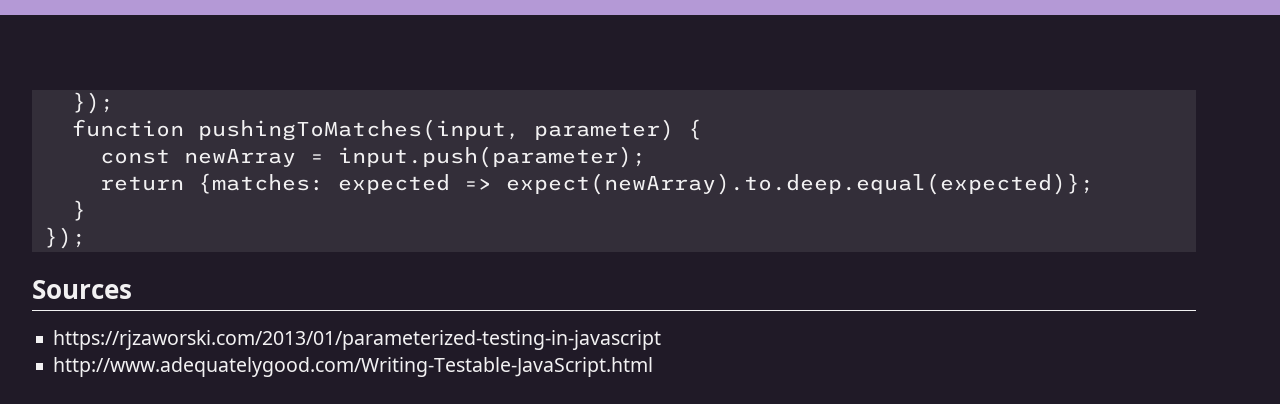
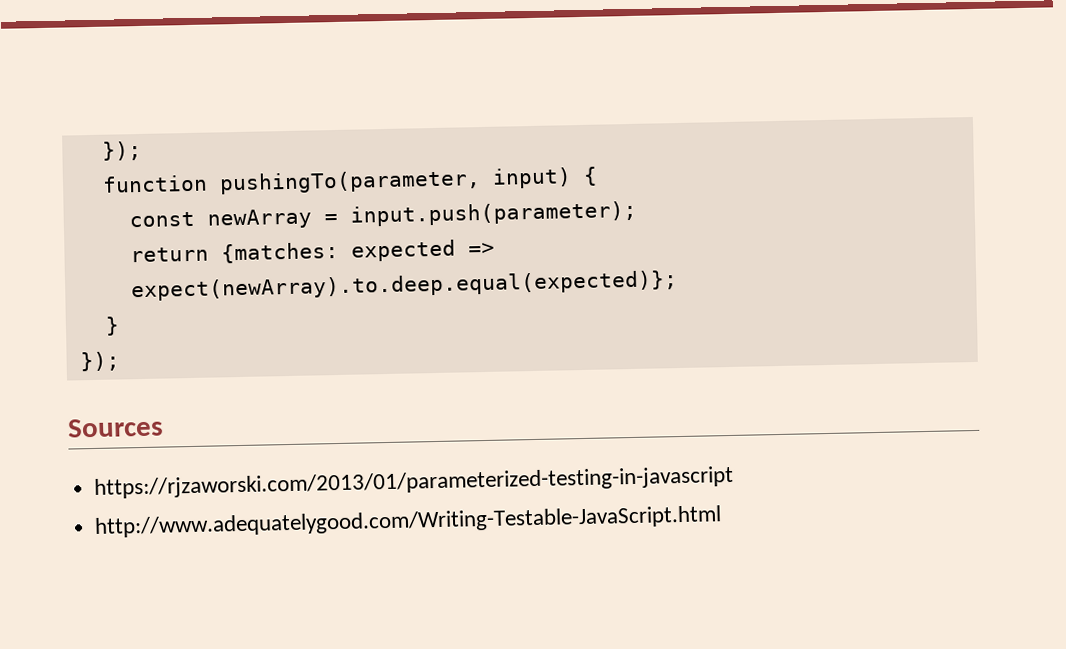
[197,119,674,141] pushingToMatches(input, parameter) -> [218,167,572,195] pushingTo(parameter, input)

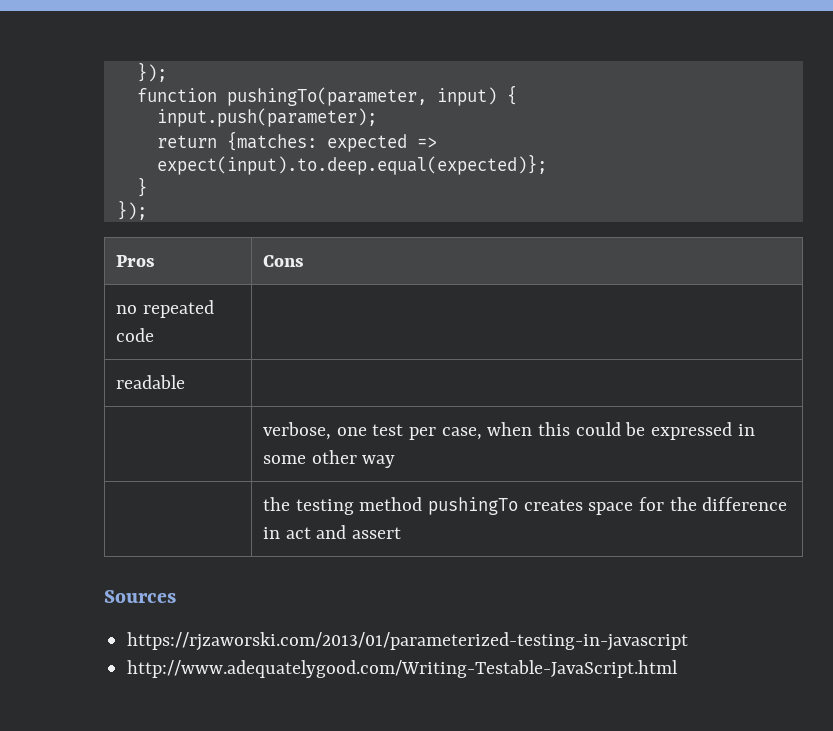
[128,208,338,230] const newArray = -> (517, 95) none
[130,270,678,302] expect(newArray).to.deep.equal(expected)}; -> [156,154,547,175] expect(input).to.deep.equal(expected)};
(120, 361) none -> [116,255,156,267] [263,255,305,267] [116,300,214,318] [116,328,155,342] [116,375,186,389] [263,422,755,440] [263,450,396,468] [263,497,788,515] [263,525,402,539] // Pros | Cons // no repeated code | // readable | // | verbose, one test per case, when this could be expressed in some other way // | the testing method pushingTo creates space for the difference in act and assert

